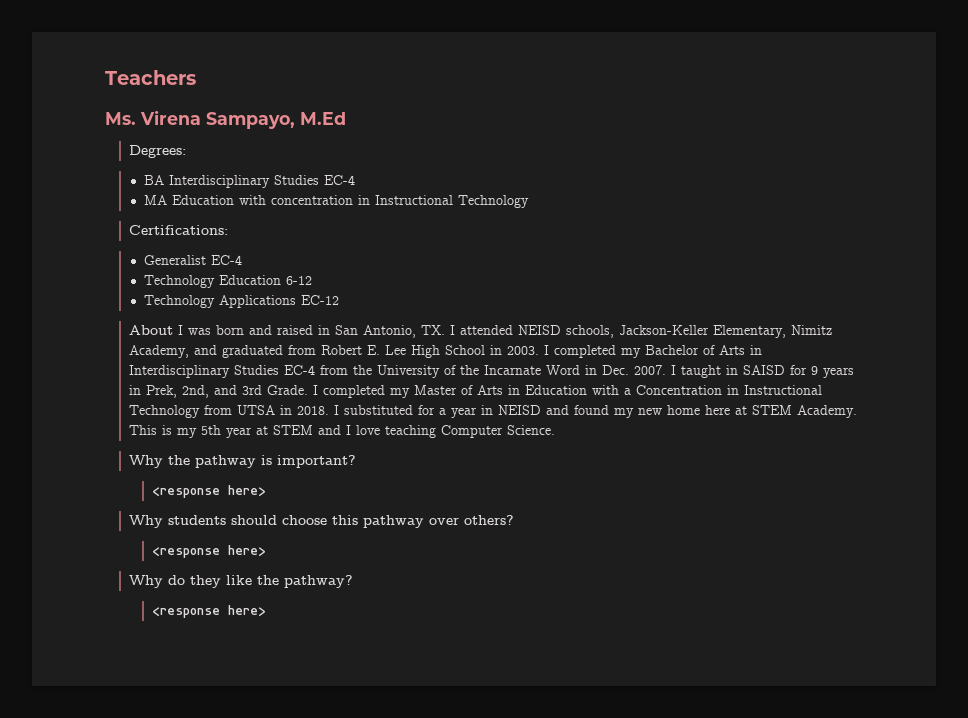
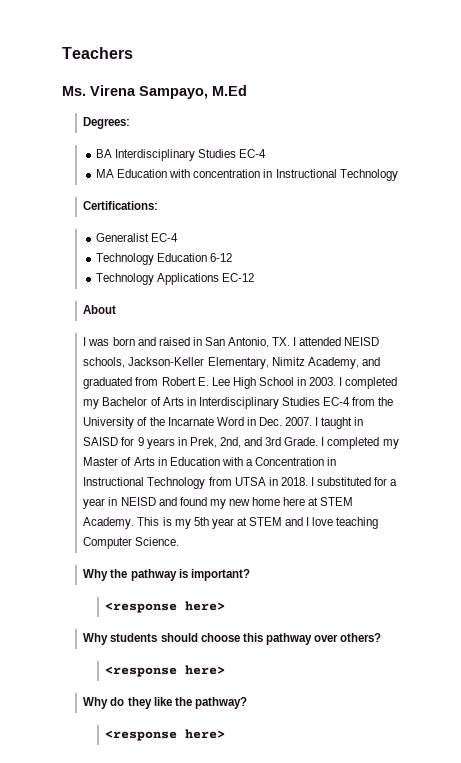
(173, 330) none -> (117, 309) //

